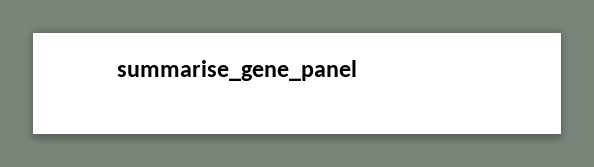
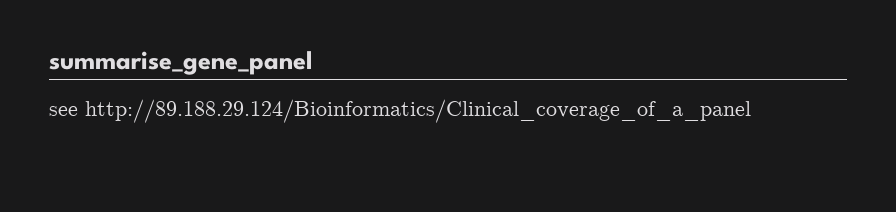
(357, 70) none -> [49,99,751,123] // see http://89.188.29.124/Bioinformatics/Clinical_coverage_of_a_panel

